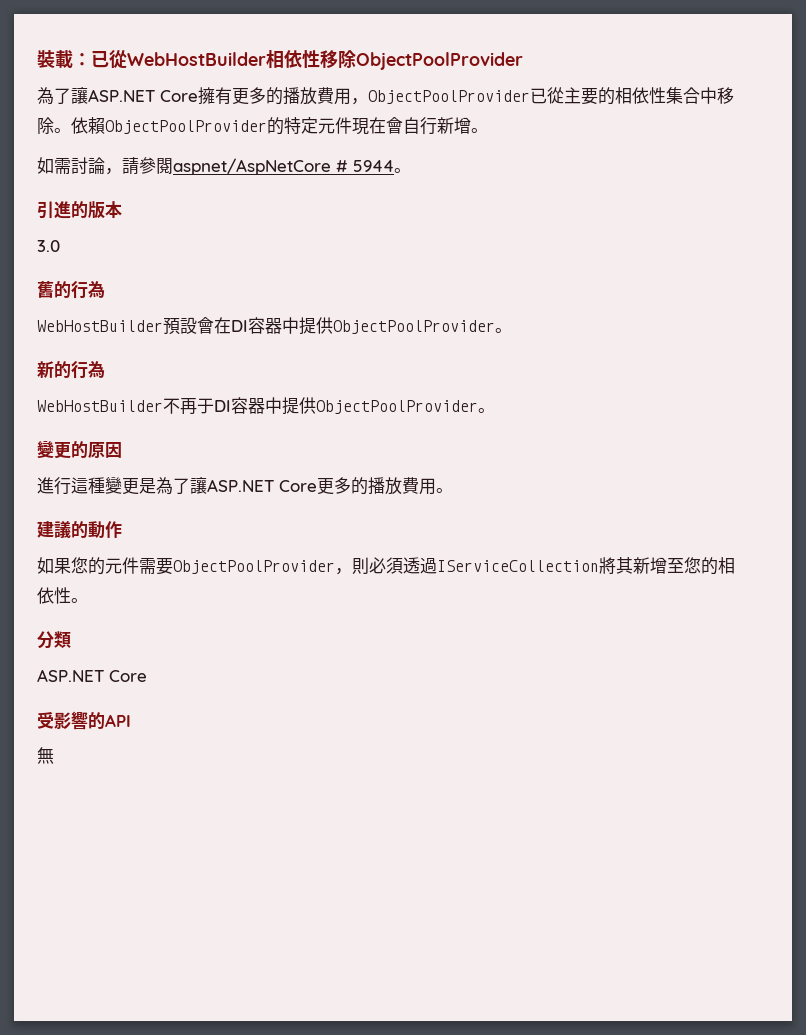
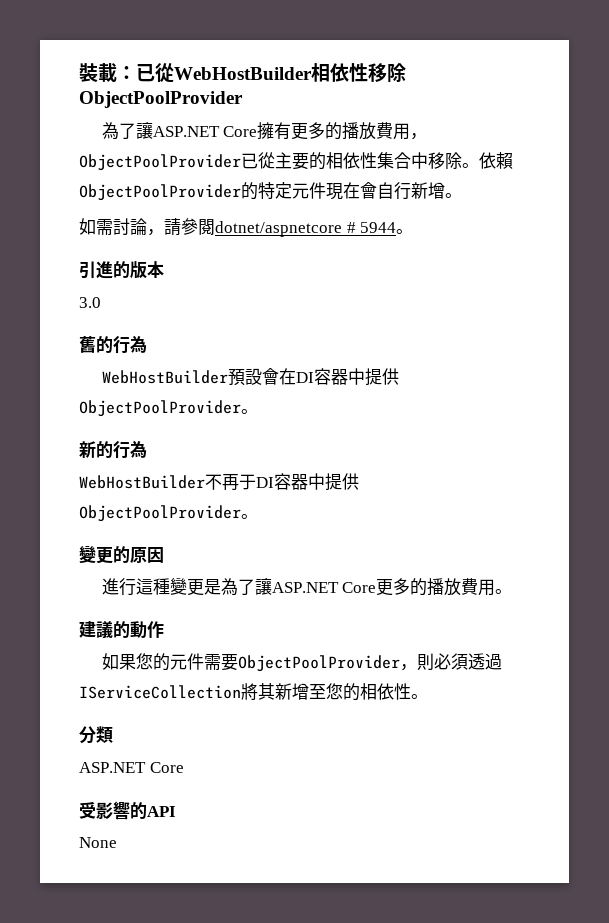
[173,158,331,175] aspnet/AspNetCore -> [215,221,342,237] dotnet/aspnetcore
[37,747,54,764] // 無 -> [79,837,117,848] // None

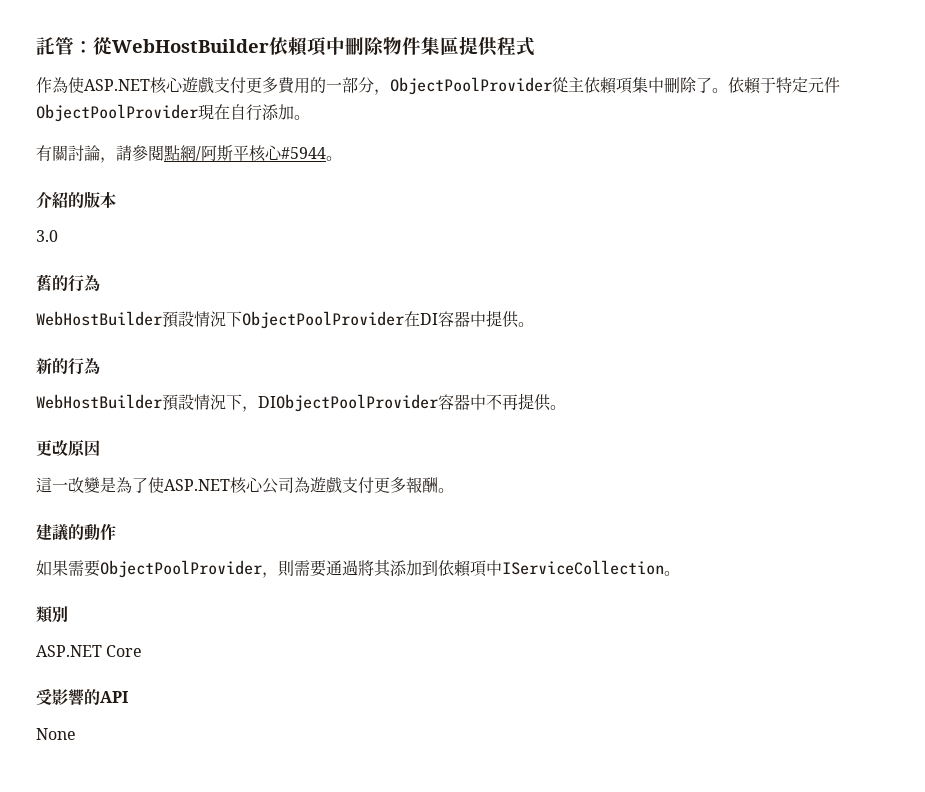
[79,63,406,82] [79,91,243,108] [101,122,428,140] [79,152,513,171] [79,182,462,201] [79,218,113,235] 裝載：已從WebHostBuilder相依性移除ObjectPoolProvider // 為了讓ASP.NET Core擁有更多的播放費用，ObjectPoolProvider已從主要的相依性集合中移除。依賴ObjectPoolProvider的特定元件現在會自行新增。 // 如需 -> [36,36,535,57] [36,77,840,95] [36,104,310,122] [36,145,68,161] 託管：從WebHostBuilder依賴項中刪除物件集區提供程式 // 作為使ASP.NET核心遊戲支付更多費用的一部分，ObjectPoolProvider從主依賴項集中刪除了。依賴于特定元件ObjectPoolProvider現在自行添加。 // 有關
[215,221,414,237] [79,261,113,279] dotnet/aspnetcore # 5944。 // 引進 -> [164,145,342,162] [36,191,68,208] 點網/阿斯平核心#5944。 // 介紹
[261,368,279,385] 會 -> [194,311,404,329] 情況下ObjectPoolProvider
[79,400,241,417] ObjectPoolProvider -> (519, 319) none
[205,473,359,491] [79,505,258,522] [79,546,130,564] 不再于DI容器中提供ObjectPoolProvider。 // 變更的 -> [162,393,566,412] [36,440,68,457] 預設情況下，DIObjectPoolProvider容器中不再提供。 // 更改
[101,577,496,596] 進行這種變更是為了讓ASP.NET Core更多的播放費用 -> [36,477,438,494] 這一改變是為了使ASP.NET核心公司為遊戲支付更多報酬
[135,653,204,671] 您的元件 -> (68, 568) none
[433,653,502,670] [79,683,428,701] [79,726,96,744] 必須透過IServiceCollection將其新增至您的相依性。 // 分 -> [294,560,680,577] 需要通過將其添加到依賴項中IServiceCollection。 //
(113, 734) none -> [52,606,68,623] 別

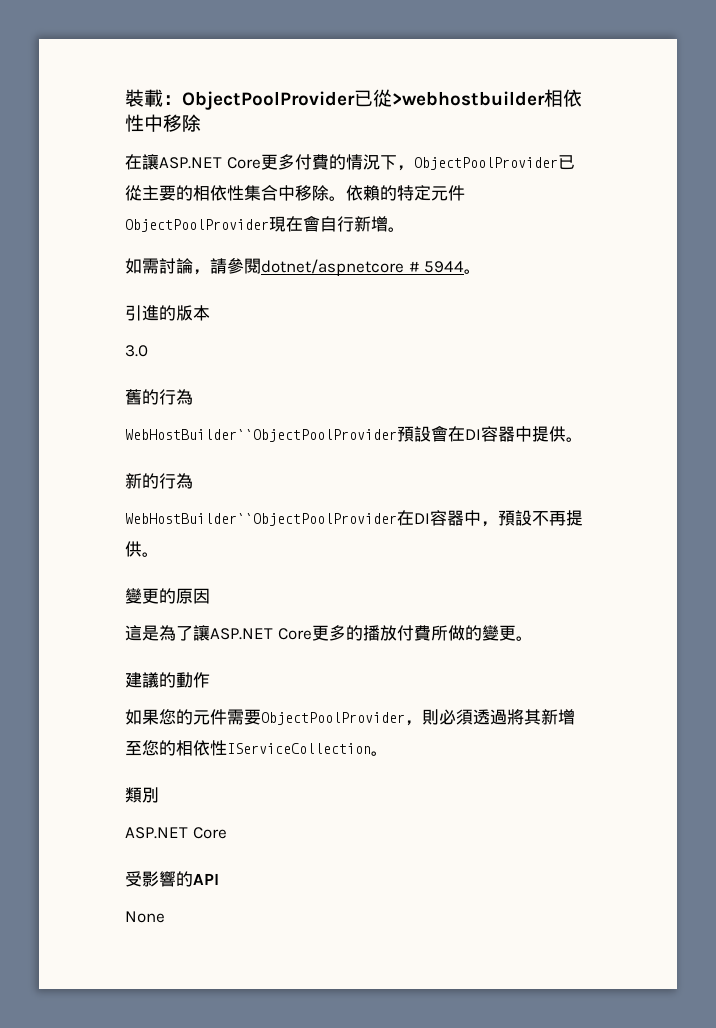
[36,36,535,57] [36,77,776,95] 託管：從WebHostBuilder依賴項中刪除物件集區提供程式 // 作為使ASP.NET核心遊戲支付更多費用的一部分，ObjectPoolProvider從主依賴項集中刪除了。依賴于 -> [125,89,582,110] [125,114,201,132] [125,154,575,171] [125,185,397,201] 裝載：ObjectPoolProvider已從>webhostbuilder相依性中移除 // 在讓ASP.NET Core更多付費的情況下，ObjectPoolProvider已從主要的相依性集合中移除。依賴的
[230,104,310,121] [36,145,68,161] 自行添加。 // 有關 -> [303,215,405,232] [125,258,159,274] 會自行新增。 // 如需
[164,145,342,162] [36,191,68,208] 點網/阿斯平核心#5944。 // 介紹 -> [261,259,482,276] [125,305,159,321] dotnet/aspnetcore # 5944。 // 引進
[36,311,404,329] WebHostBuilder預設情況下ObjectPoolProvider -> [125,425,448,442] WebHostBuilder``ObjectPoolProvider預設會
[36,394,486,412] WebHostBuilder預設情況下，DIObjectPoolProvider容器中 -> [125,510,532,527] WebHostBuilder``ObjectPoolProvider在DI容器中，預設
[36,440,68,457] 更改 -> [125,588,176,604] 變更的
[52,477,438,494] 一改變是為了使ASP.NET核心公司為遊戲支付更多報酬 -> [142,625,516,641] 是為了讓ASP.NET Core更多的播放付費所做的變更
(68, 568) none -> [159,709,227,725] 您的元件
[294,560,502,577] 需要通過將其添加到依賴項中 -> [439,709,575,725] [125,740,227,756] 必須透過將其新增至您的相依性

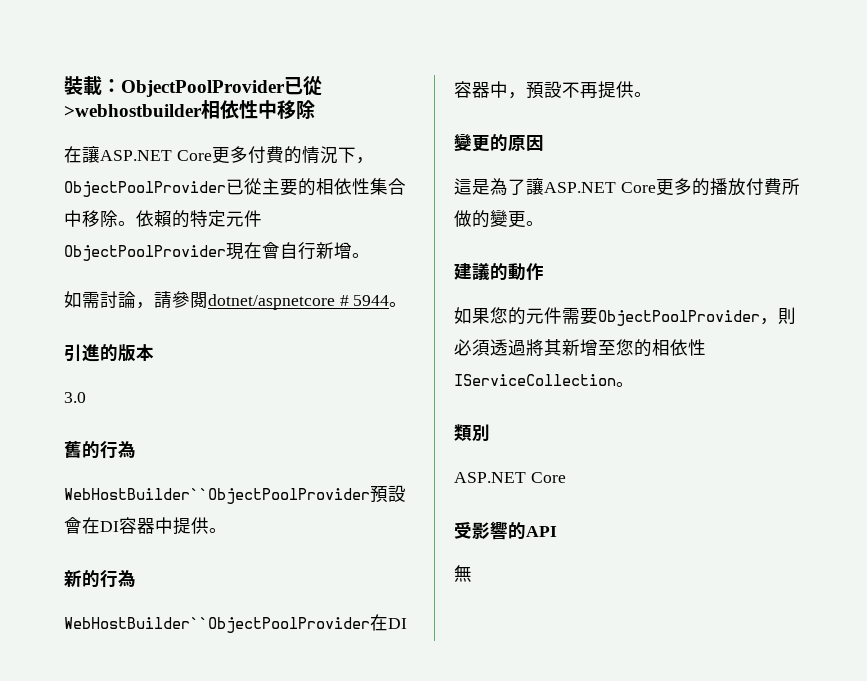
[125,911,165,923] // None -> [454,565,472,582] // 無

